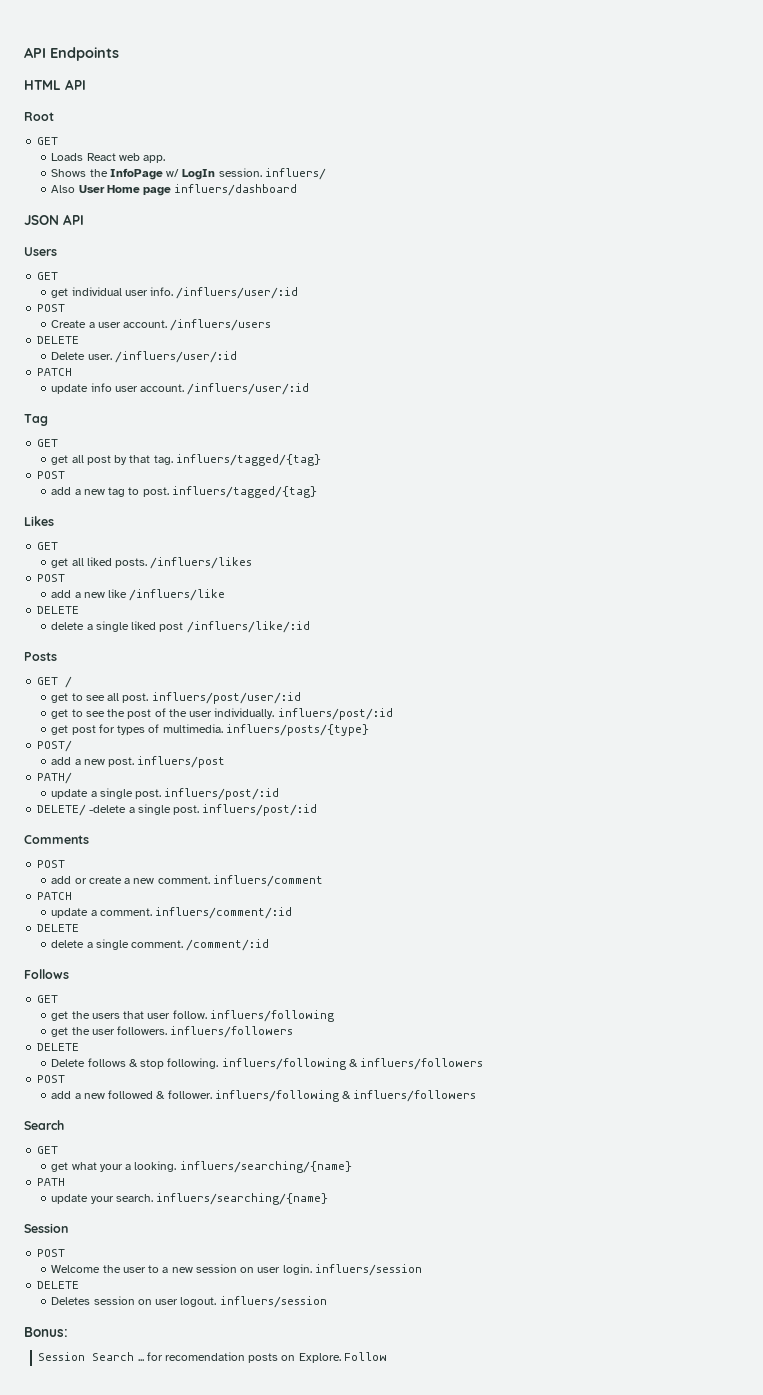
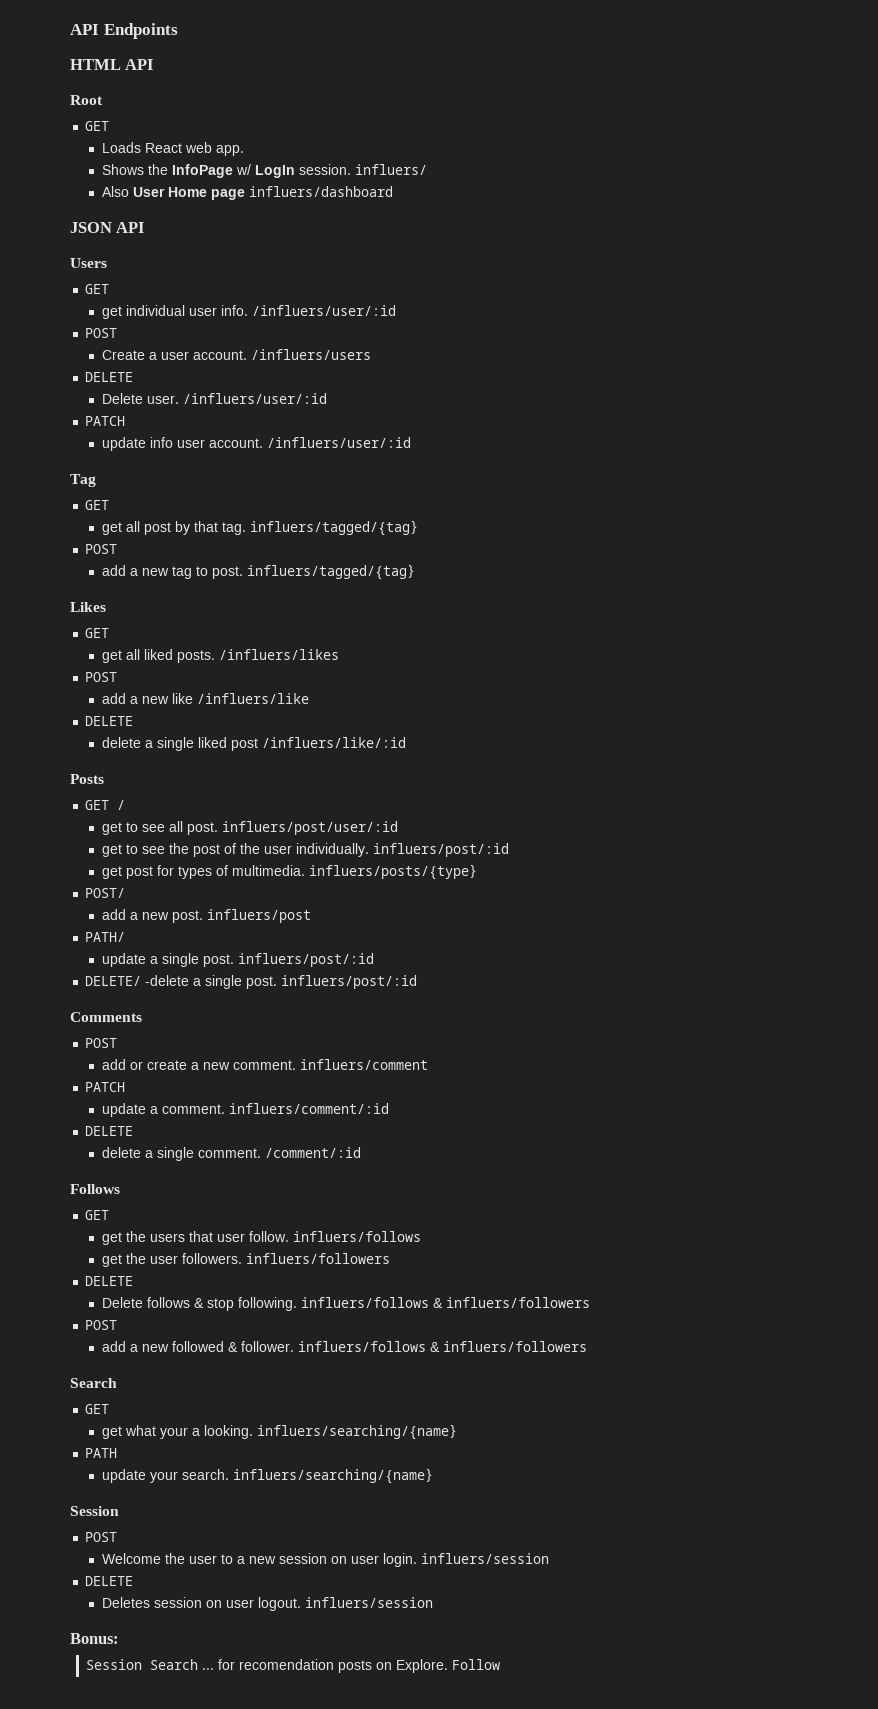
[209,1010,334,1022] influers/following -> [292,1231,421,1242] influers/follows
[221,1058,346,1070] influers/following -> [300,1297,429,1308] influers/follows
[214,1090,339,1102] influers/following -> [297,1341,426,1352] influers/follows

